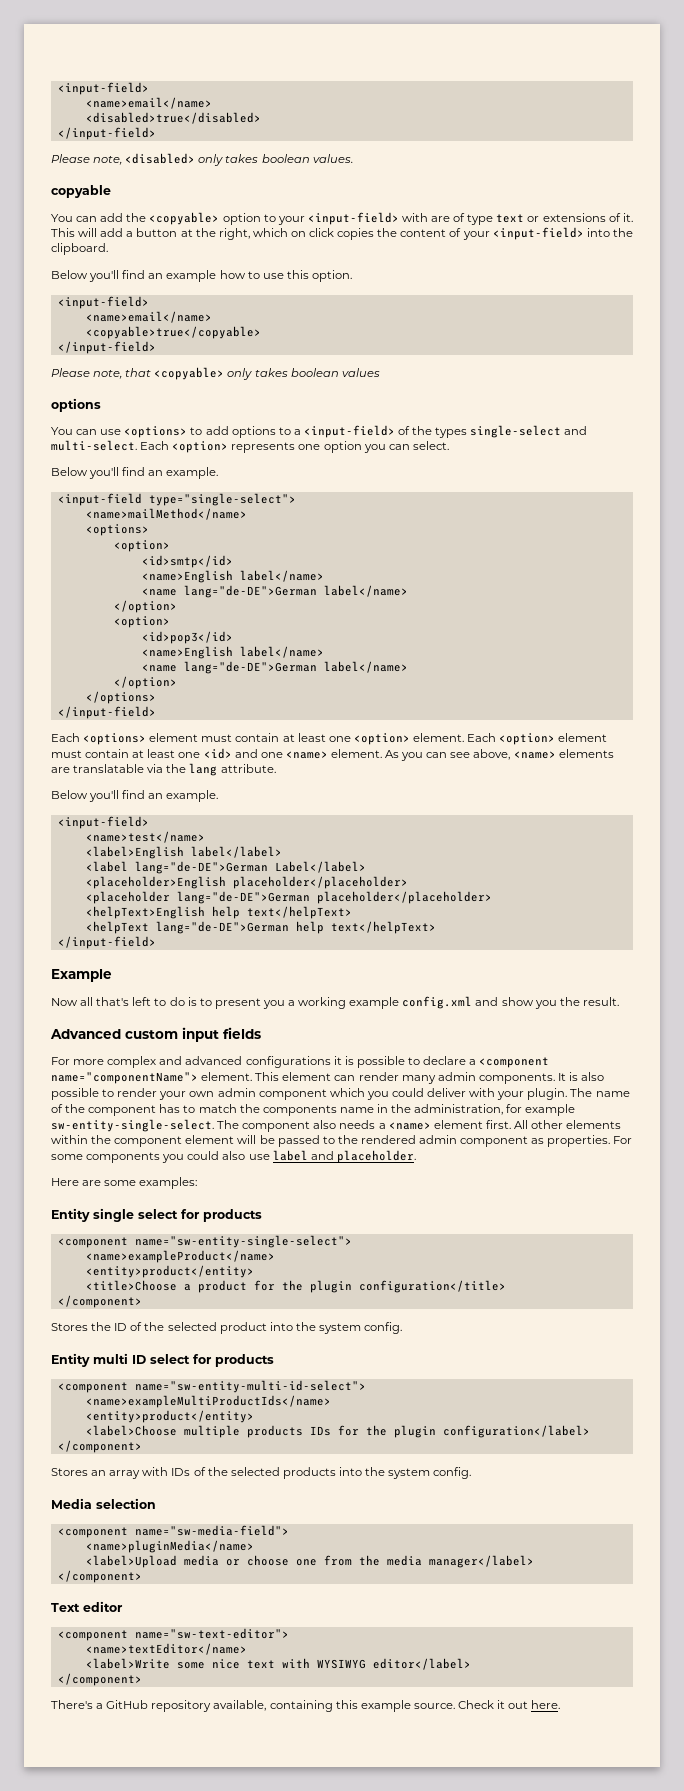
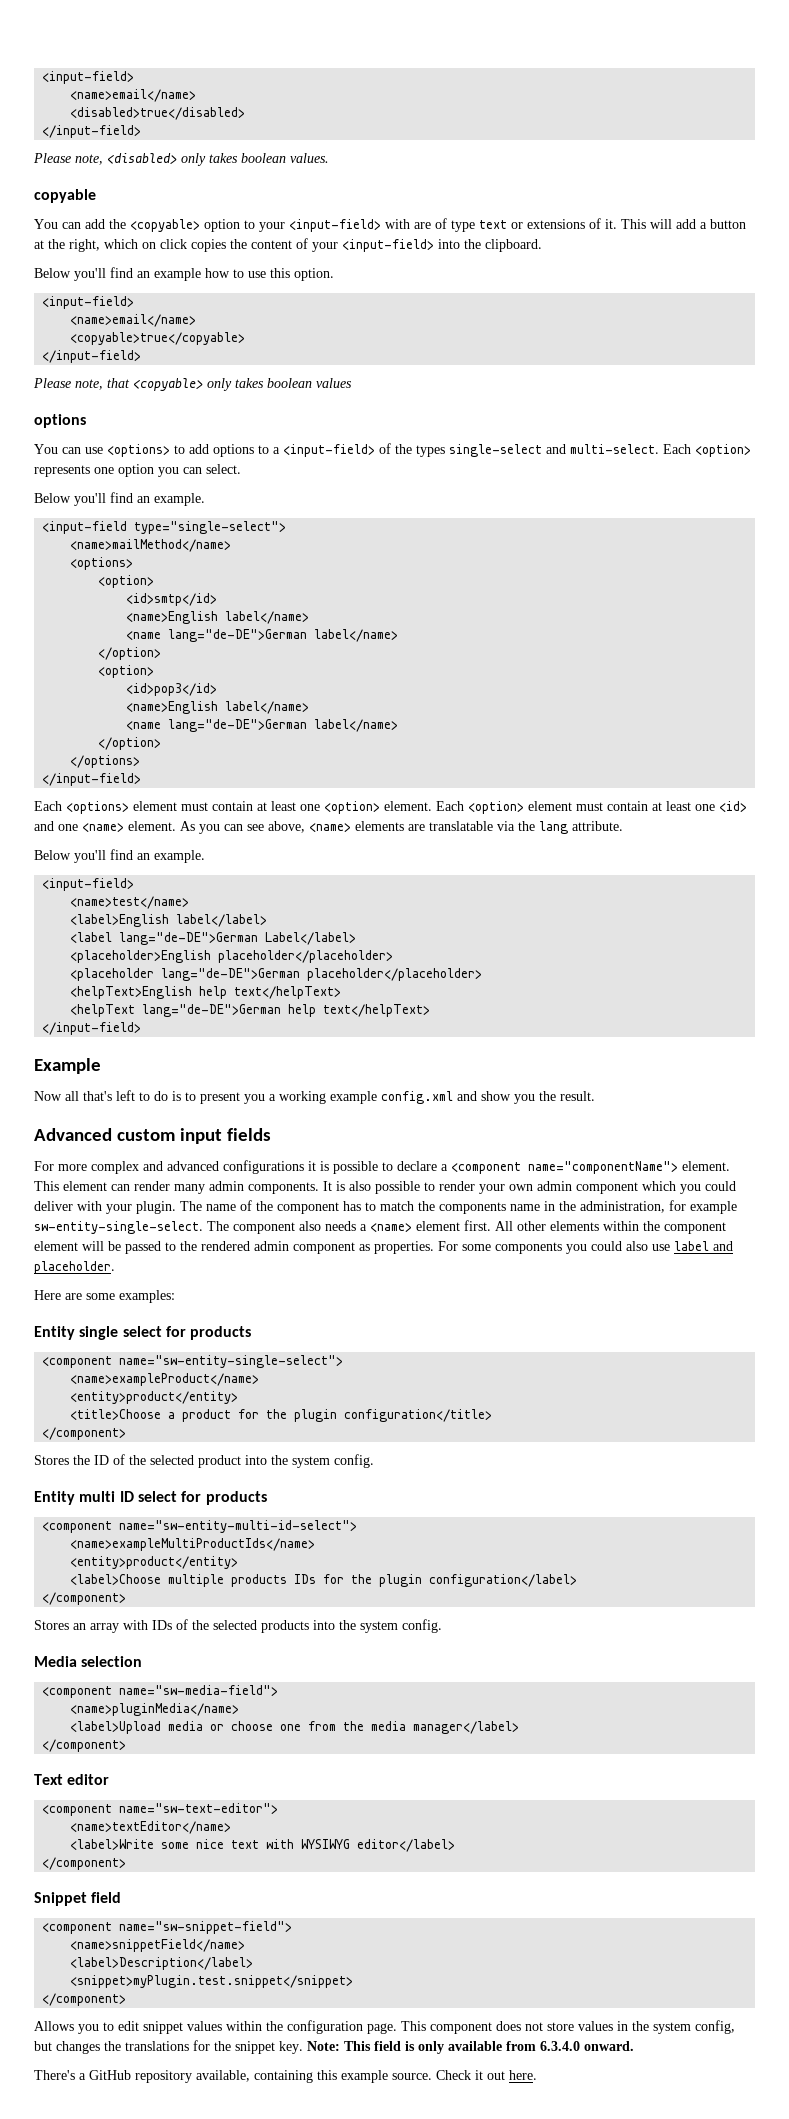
(142, 1679) none -> [34,1892,122,1906] [42,1921,293,1934] [70,1939,246,1952] [70,1957,254,1970] [70,1975,354,1988] [42,1993,127,2006] [34,2020,735,2034] [34,2040,634,2054] // Snippet field // <component name="sw-snippet-field"> // <name>snippetField</name> // <label>Description</label> // <snippet>myPlugin.test.snippet</snippet> // </component> // Allows you to edit snippet values within the configuration page. This component does not store values in the system config, but changes the translations for the snippet key. Note: This field is only available from 6.3.4.0 onward.

